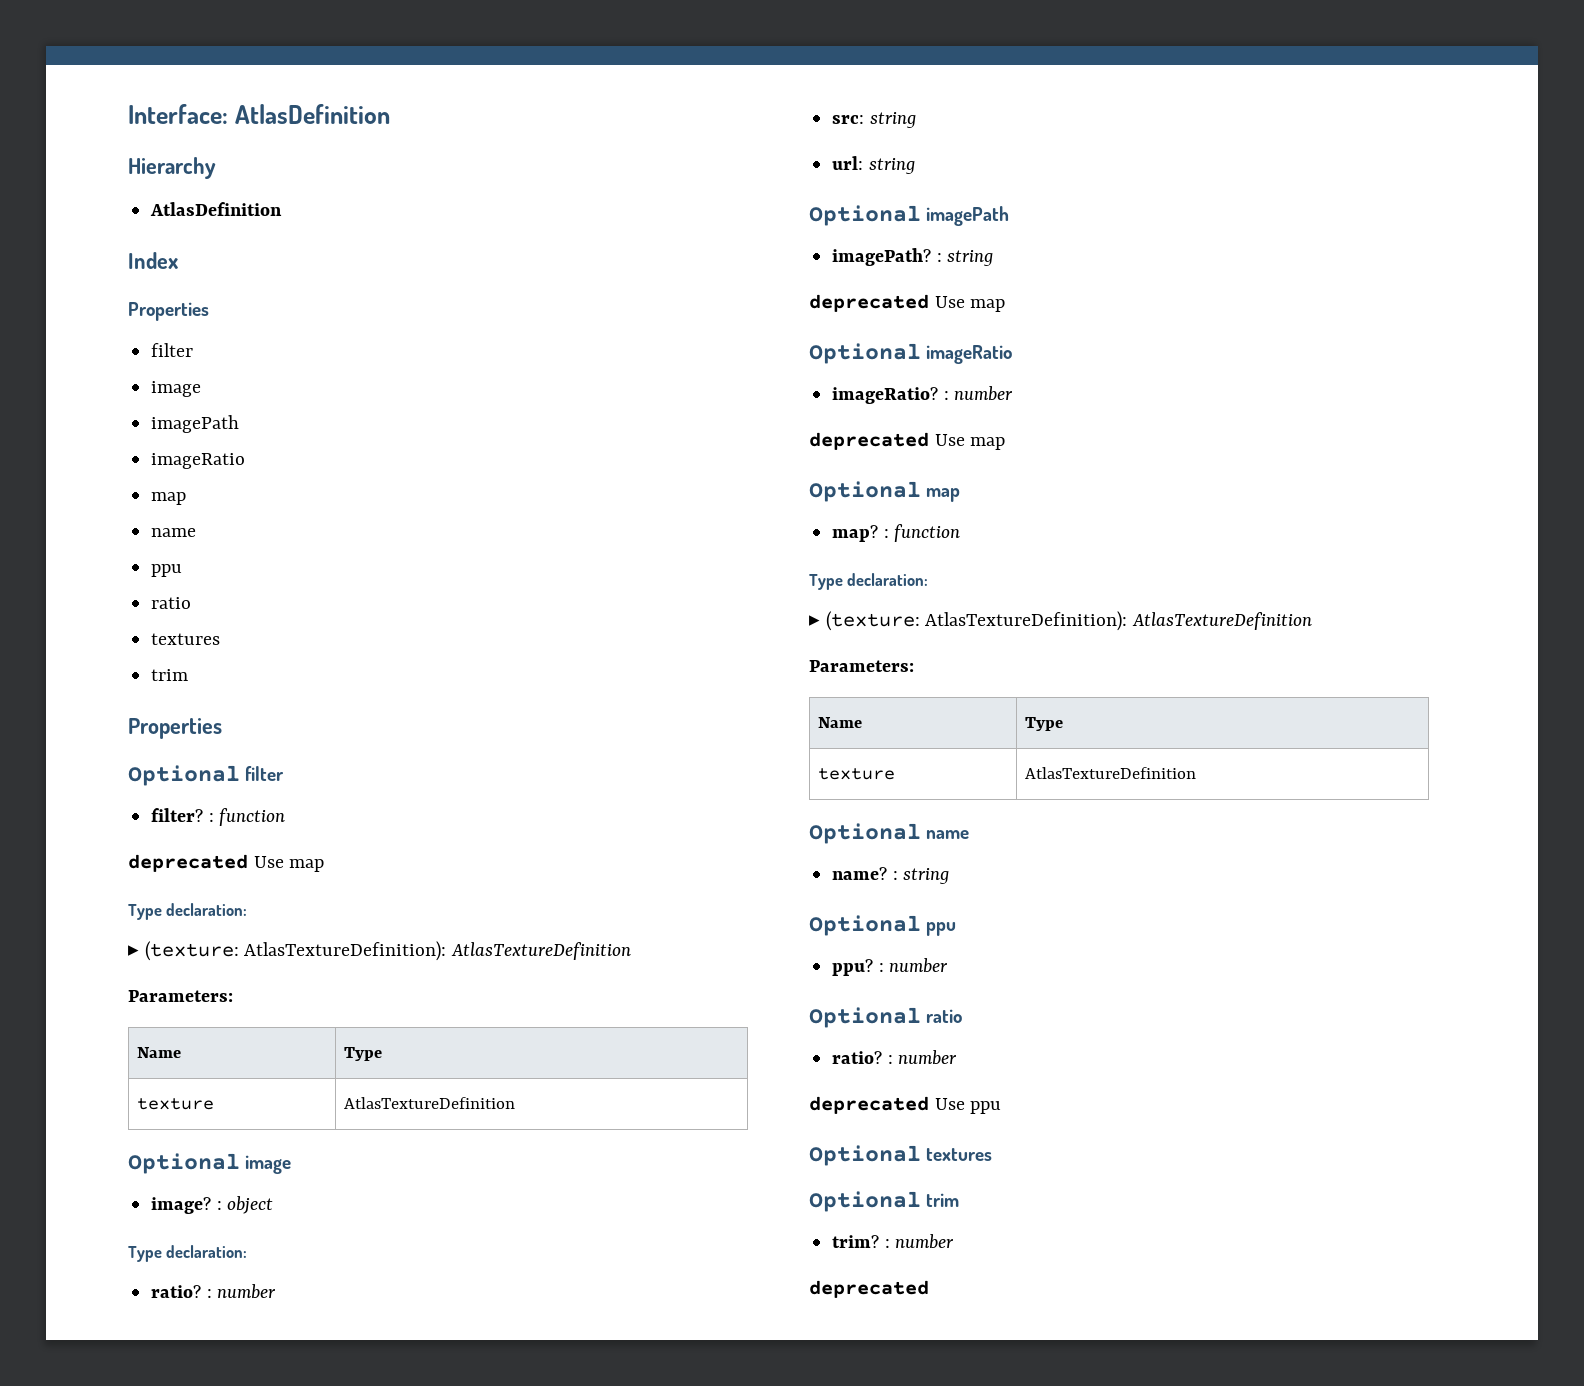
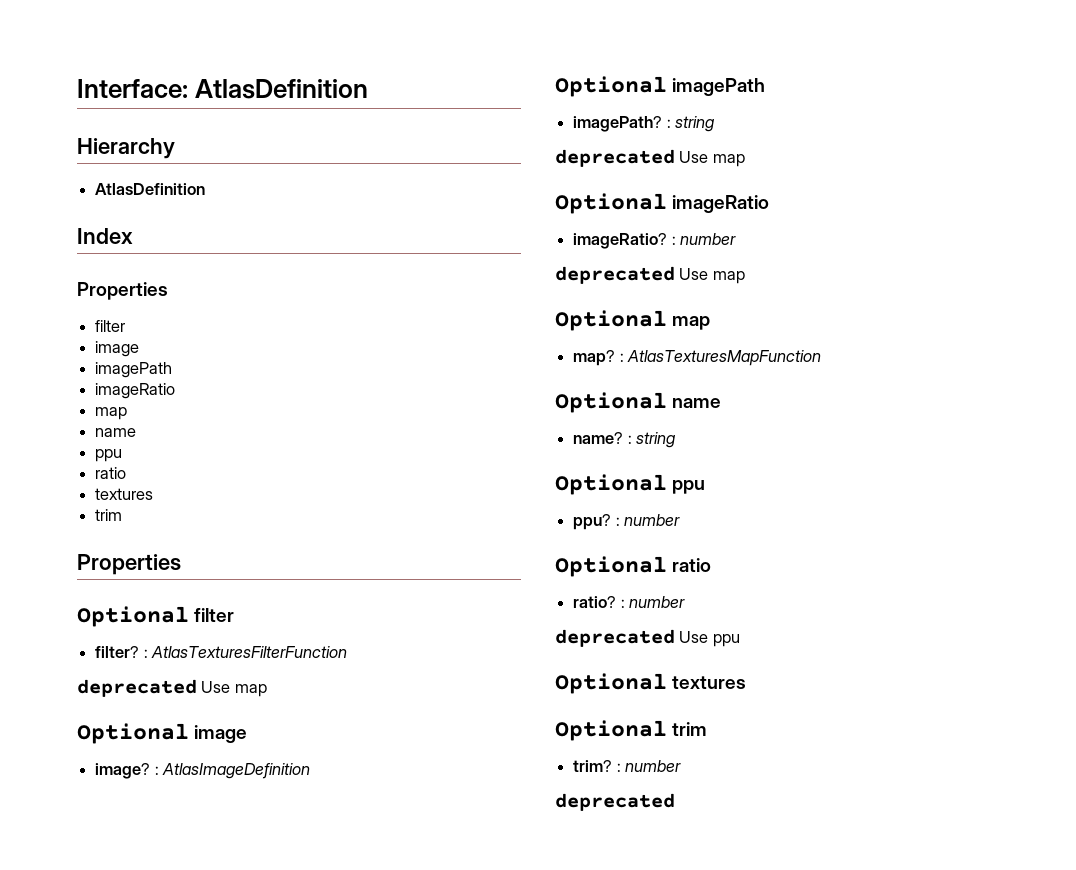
[219,808,286,826] [128,854,325,872] [128,903,248,920] [128,941,632,961] [128,990,233,1002] [137,1047,182,1058] [344,1047,383,1061] [137,1098,215,1110] [344,1097,516,1109] [128,1153,292,1174] [151,1196,274,1214] [128,1245,248,1262] [151,1284,277,1299] [832,112,916,128] [832,156,915,174] function // deprecated Use map // Type declaration: // ▸ (texture: AtlasTextureDefinition): AtlasTextureDefinition // Parameters: // Name | Type // texture | AtlasTextureDefinition // Optional image // image? : object // Type declaration: // ratio? : number // src: string // url: string -> [151,646,348,658] [77,679,267,697] [77,723,248,744] [95,763,311,779] AtlasTexturesFilterFunction // deprecated Use map // Optional image // image? : AtlasImageDefinition
[894,524,961,542] [809,573,929,590] [809,611,1313,631] [809,660,914,672] [818,717,863,728] [1025,717,1064,731] [818,768,896,780] [1025,767,1197,779] function // Type declaration: // ▸ (texture: AtlasTextureDefinition): AtlasTextureDefinition // Parameters: // Name | Type // texture | AtlasTextureDefinition -> [627,350,822,366] AtlasTexturesMapFunction

